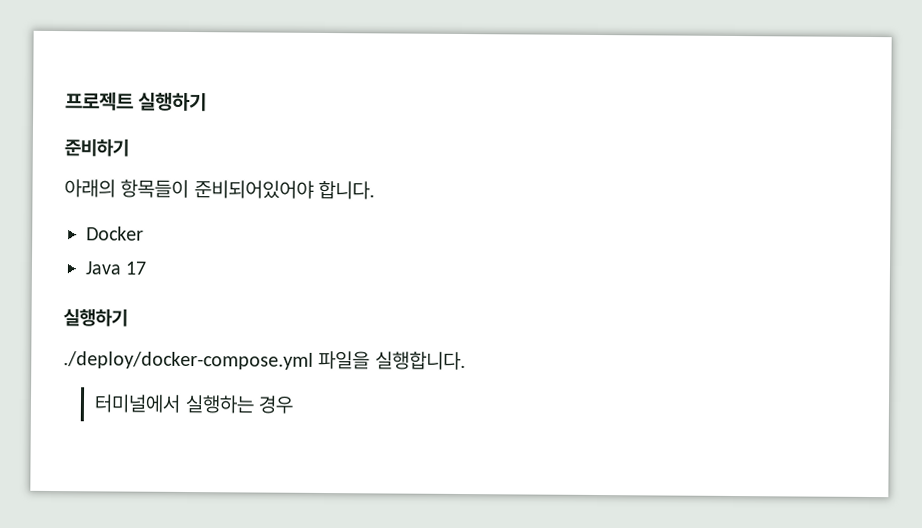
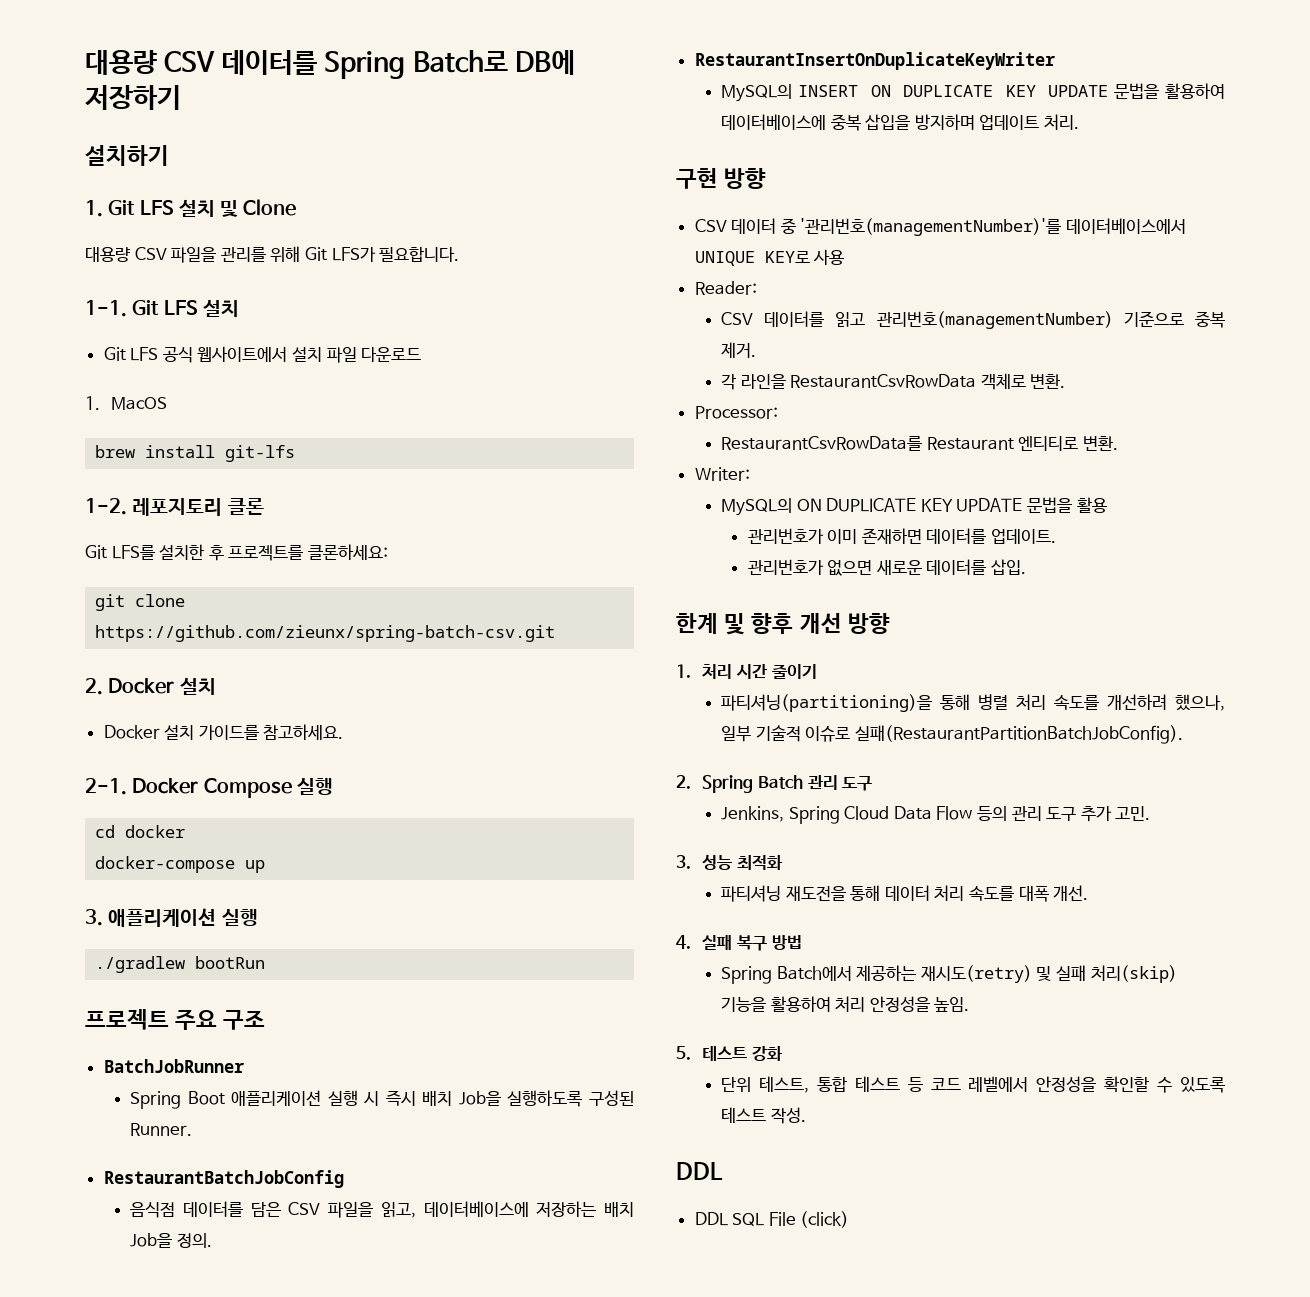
[65,92,208,112] [64,138,129,157] [64,179,376,200] [86,226,144,241] [85,261,148,275] [63,308,128,327] [63,350,466,371] [94,394,294,414] 프로젝트 실행하기 // 준비하기 // 아래의 항목들이 준비되어있어야 합니다. // Docker // Java 17 // 실행하기 // ./deploy/docker-compose.yml 파일을 실행합니다. // 터미널에서 실행하는 경우 -> [85,50,575,79] [85,85,181,110] [85,145,169,166] [85,199,297,217] [85,246,460,263] [85,299,239,317] [103,346,422,363] [85,396,168,410] [95,445,296,462] [85,498,264,516] [85,544,388,561] [95,594,186,611] [95,625,556,642] [85,677,216,695] [103,724,344,740] [85,778,333,798] [95,825,186,838] [95,856,266,873] [85,908,258,927] [95,956,266,973] [85,1009,266,1030] [103,1059,244,1073] [130,1090,634,1109] [130,1123,193,1136] [103,1170,344,1188] [130,1201,634,1218] [130,1233,212,1248] [694,52,1055,70] [721,83,1225,102] [721,114,1080,131] [676,168,767,189] [694,218,1187,236] [694,249,845,266] [694,281,757,295] [721,311,1225,329] [721,342,757,358] [721,373,1066,390] [694,406,778,419] [721,436,1118,451] [694,467,750,481] [721,497,1107,516] [747,528,1056,544] [747,559,1026,576] [676,613,890,635] [676,664,817,679] [721,694,1225,712] [721,725,1183,744] [676,775,873,793] [721,806,1151,824] [676,854,783,870] [721,885,1089,902] [676,935,802,951] [721,965,1177,984] [721,996,970,1012] [676,1046,783,1061] [721,1076,1225,1093] [721,1107,806,1124] [676,1162,723,1180] [694,1211,850,1228] 대용량 CSV 데이터를 Spring Batch로 DB에 저장하기 // 설치하기 // 1. Git LFS 설치 및 Clone // 대용량 CSV 파일을 관리를 위해 Git LFS가 필요합니다. // 1-1. Git LFS 설치 // Git LFS 공식 웹사이트에서 설치 파일 다운로드 // 1. MacOS // brew install git-lfs // 1-2. 레포지토리 클론 // Git LFS를 설치한 후 프로젝트를 클론하세요: // git clone https://github.com/zieunx/spring-batch-csv.git // 2. Docker 설치 // Docker 설치 가이드를 참고하세요. // 2-1. Docker Compose 실행 // cd docker // docker-compose up // 3. 애플리케이션 실행 // ./gradlew bootRun // 프로젝트 주요 구조 // BatchJobRunner // Spring Boot 애플리케이션 실행 시 즉시 배치 Job을 실행하도록 구성된 Runner. // RestaurantBatchJobConfig // 음식점 데이터를 담은 CSV 파일을 읽고, 데이터베이스에 저장하는 배치 Job을 정의. // RestaurantInsertOnDuplicateKeyWriter // MySQL의 INSERT ON DUPLICATE KEY UPDATE 문법을 활용하여 데이터베이스에 중복 삽입을 방지하며 업데이트 처리. // 구현 방향 // CSV 데이터 중 '관리번호(managementNumber)'를 데이터베이스에서 UNIQUE KEY로 사용 // Reader: // CSV 데이터를 읽고 관리번호(managementNumber) 기준으로 중복 제거. // 각 라인을 RestaurantCsvRowData 객체로 변환. // Processor: // RestaurantCsvRowData를 Restaurant 엔티티로 변환. // Writer: // MySQL의 ON DUPLICATE KEY UPDATE 문법을 활용 // 관리번호가 이미 존재하면 데이터를 업데이트. // 관리번호가 없으면 새로운 데이터를 삽입. // 한계 및 향후 개선 방향 // 1. 처리 시간 줄이기 // 파티셔닝(partitioning)을 통해 병렬 처리 속도를 개선하려 했으나, 일부 기술적 이슈로 실패(RestaurantPartitionBatchJobConfig). // 2. Spring Batch 관리 도구 // Jenkins, Spring Cloud Data Flow 등의 관리 도구 추가 고민. // 3. 성능 최적화 // 파티셔닝 재도전을 통해 데이터 처리 속도를 대폭 개선. // 4. 실패 복구 방법 // Spring Batch에서 제공하는 재시도(retry) 및 실패 처리(skip) 기능을 활용하여 처리 안정성을 높임. // 5. 테스트 강화 // 단위 테스트, 통합 테스트 등 코드 레벨에서 안정성을 확인할 수 있도록 테스트 작성. // DDL // DDL SQL File (click)

